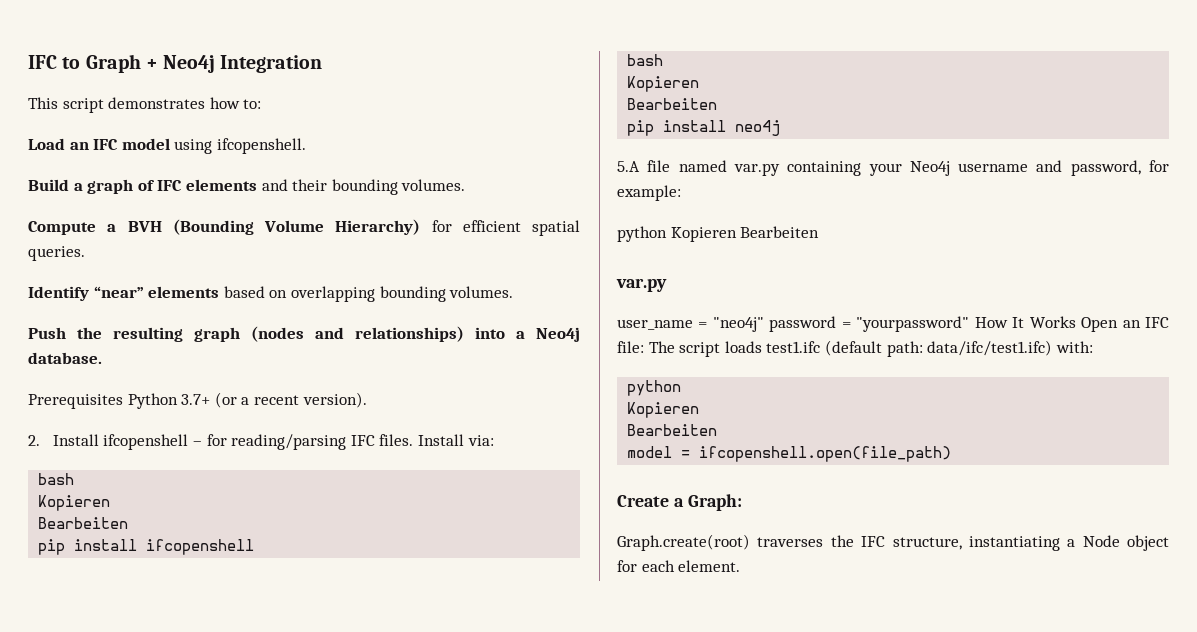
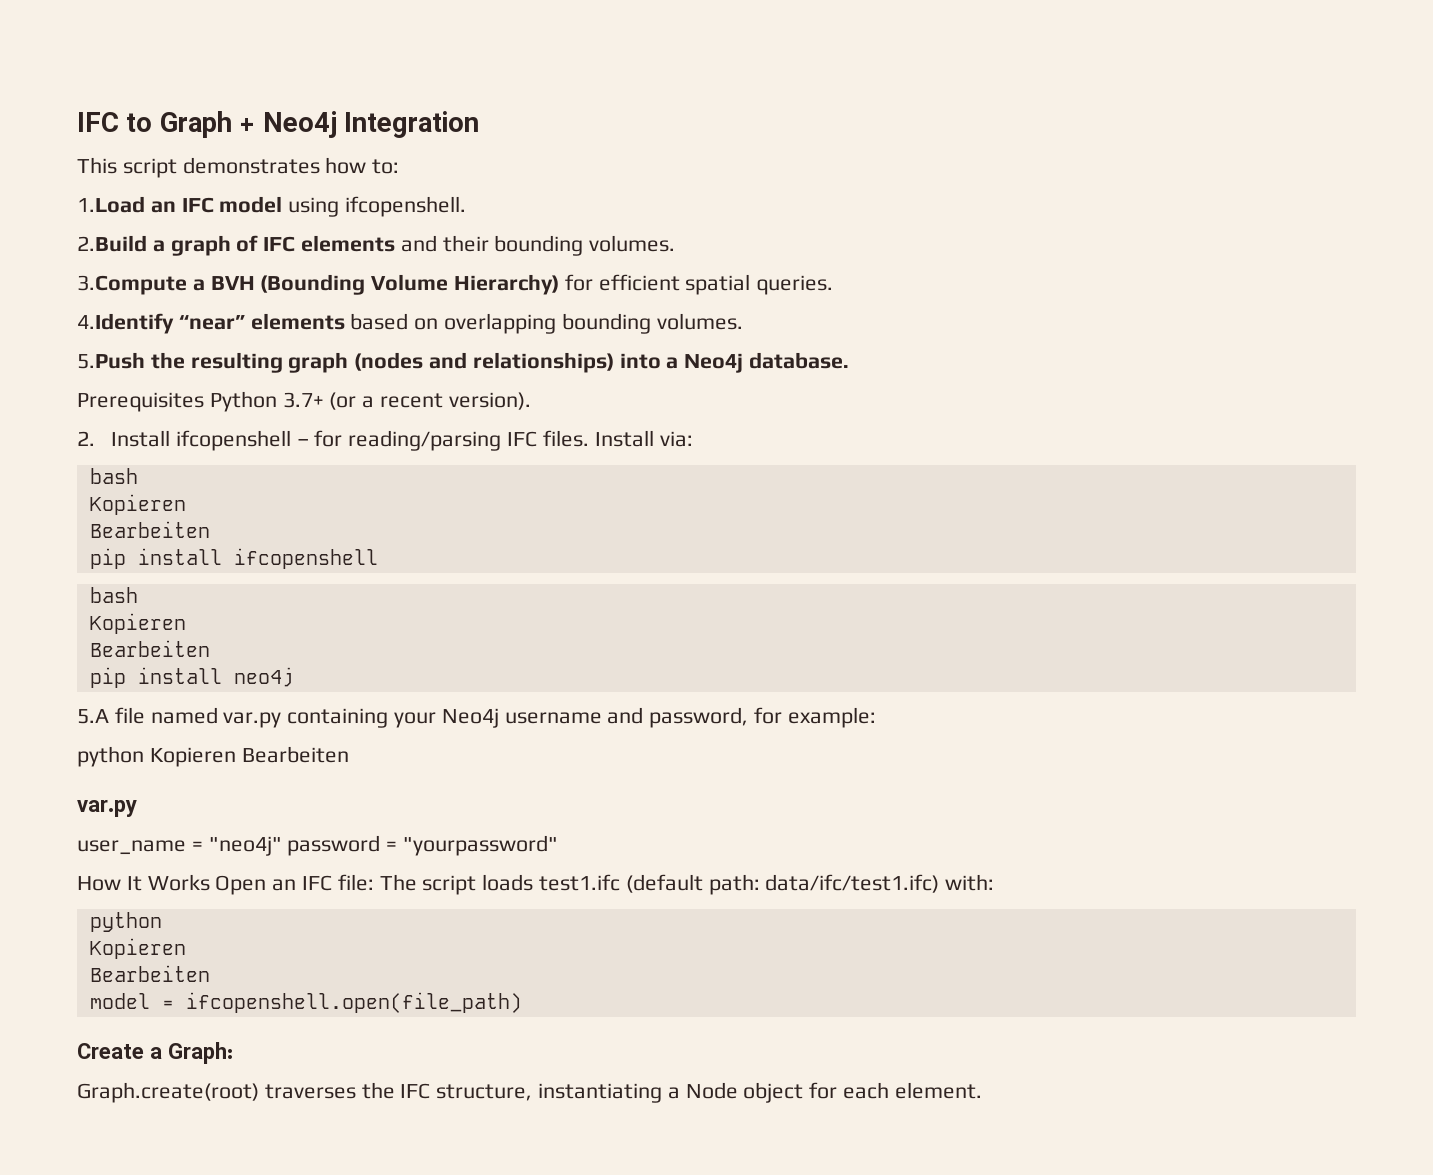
[28,138,65,150] Load -> [77,196,145,213] 1.Load
[28,179,69,191] Build -> [77,235,147,252] 2.Build
[28,221,96,235] Compute -> [77,275,187,295] 3.Compute
[28,286,89,301] Identify -> [77,313,174,334] 4.Identify
[28,327,66,339] Push -> [77,352,145,369] 5.Push
(970, 324) none -> (559, 845) //

